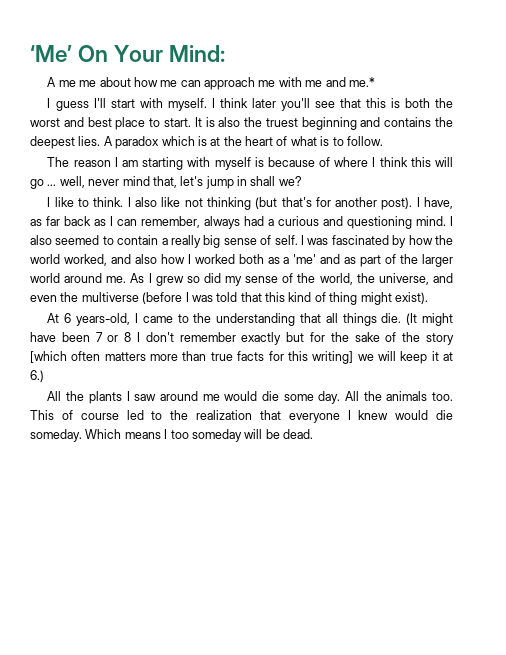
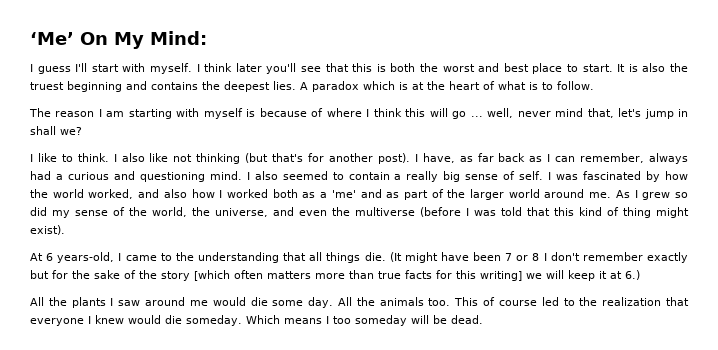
[114,45,164,62] Your -> [114,32,144,49] My
[47,77,375,90] // A me me about how me can approach me with me and me.* -> (207, 38) none

